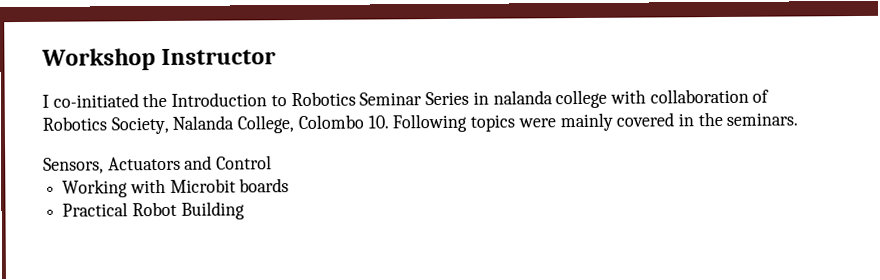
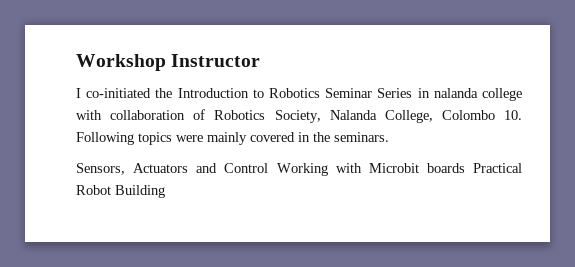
(273, 162) // -> (269, 168) none
(290, 185) // -> (465, 168) none

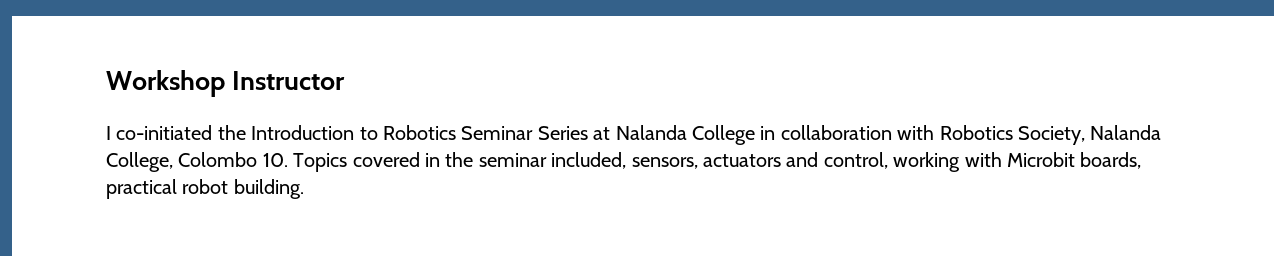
[417,88,522,101] [76,109,206,120] in nalanda college with collaboration of -> [593,125,935,145] at Nalanda College in collaboration with
[76,132,389,145] [76,163,522,176] [76,185,165,198] Following topics were mainly covered in the seminars. // Sensors, Actuators and Control Working with Microbit boards Practical Robot Building -> [293,152,1142,172] [106,179,304,199] Topics covered in the seminar included, sensors, actuators and control, working with Microbit boards, practical robot building.

